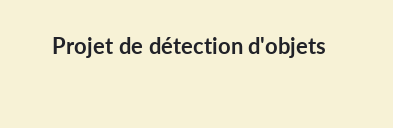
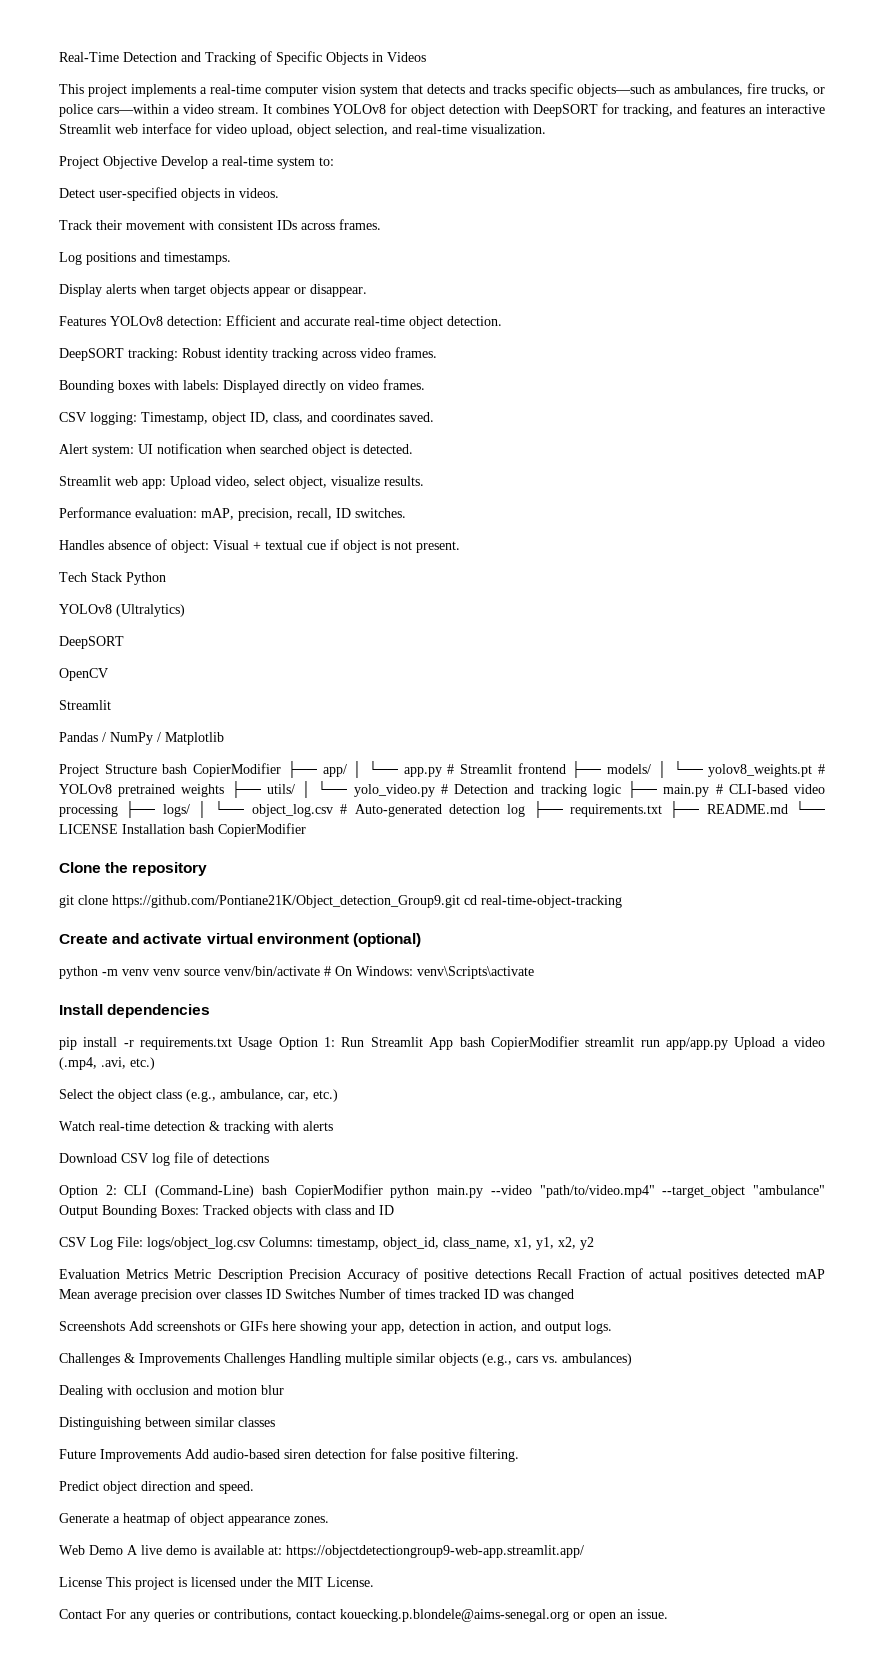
[52,37,327,58] Projet de détection d'objets -> [59,51,426,65] [59,83,825,97] [59,103,825,117] [59,123,546,137] [59,156,334,169] [59,187,279,201] [59,219,381,230] [59,252,231,265] [59,284,367,297] [59,315,502,329] [59,347,437,361] [59,379,425,393] [59,412,434,425] [59,443,413,457] [59,476,424,489] [59,507,406,521] [59,539,460,553] [59,572,166,585] [59,604,185,617] [59,636,124,649] [59,668,108,681] [59,700,111,710] [59,732,224,745] [59,761,826,778] [59,781,826,798] [59,801,825,818] [59,823,306,837] [59,862,208,876] [59,895,622,908] [59,933,421,947] [59,966,534,979] [59,1004,211,1018] [59,1036,826,1050] [59,1057,155,1070] [59,1089,338,1102] [59,1121,333,1134] [59,1152,269,1166] [59,1184,826,1198] [59,1205,394,1218] [59,1237,594,1250] [59,1268,826,1282] [59,1288,574,1302] [59,1321,612,1334] [59,1353,632,1366] [59,1385,284,1398] [59,1417,275,1430] [59,1448,519,1462] [59,1481,254,1494] [59,1512,329,1526] [59,1545,584,1558] [59,1577,374,1590] [59,1609,668,1622] Real-Time Detection and Tracking of Specific Objects in Videos // This project implements a real-time computer vision system that detects and tracks specific objects—such as ambulances, fire trucks, or police cars—within a video stream. It combines YOLOv8 for object detection with DeepSORT for tracking, and features an interactive Streamlit web interface for video upload, object selection, and real-time visualization. // Project Objective Develop a real-time system to: // Detect user-specified objects in videos. // Track their movement with consistent IDs across frames. // Log positions and timestamps. // Display alerts when target objects appear or disappear. // Features YOLOv8 detection: Efficient and accurate real-time object detection. // DeepSORT tracking: Robust identity tracking across video frames. // Bounding boxes with labels: Displayed directly on video frames. // CSV logging: Timestamp, object ID, class, and coordinates saved. // Alert system: UI notification when searched object is detected. // Streamlit web app: Upload video, select object, visualize results. // Performance evaluation: mAP, precision, recall, ID switches. // Handles absence of object: Visual + textual cue if object is not present. // Tech Stack Python // YOLOv8 (Ultralytics) // DeepSORT // OpenCV // Streamlit // Pandas / NumPy / Matplotlib // Project Structure bash CopierModifier ├── app/ │ └── app.py # Streamlit frontend ├── models/ │ └── yolov8_weights.pt # YOLOv8 pretrained weights ├── utils/ │ └── yolo_video.py # Detection and tracking logic ├── main.py # CLI-based video processing ├── logs/ │ └── object_log.csv # Auto-generated detection log ├── requirements.txt ├── README.md └── LICENSE Installation bash CopierModifier // Clone the repository // git clone https://github.com/Pontiane21K/Object_detection_Group9.git cd real-time-object-tracking // Create and activate virtual environment (optional) // python -m venv venv source venv/bin/activate # On Windows: venv\Scripts\activate // Install dependencies // pip install -r requirements.txt Usage Option 1: Run Streamlit App bash CopierModifier streamlit run app/app.py Upload a video (.mp4, .avi, etc.) // Select the object class (e.g., ambulance, car, etc.) // Watch real-time detection & tracking with alerts // Download CSV log file of detections // Option 2: CLI (Command-Line) bash CopierModifier python main.py --video "path/to/video.mp4" --target_object "ambulance" Output Bounding Boxes: Tracked objects with class and ID // CSV Log File: logs/object_log.csv Columns: timestamp, object_id, class_name, x1, y1, x2, y2 // Evaluation Metrics Metric Description Precision Accuracy of positive detections Recall Fraction of actual positives detected mAP Mean average precision over classes ID Switches Number of times tracked ID was changed // Screenshots Add screenshots or GIFs here showing your app, detection in action, and output logs. // Challenges & Improvements Challenges Handling multiple similar objects (e.g., cars vs. ambulances) // Dealing with occlusion and motion blur // Distinguishing between similar classes // Future Improvements Add audio-based siren detection for false positive filtering. // Predict object direction and speed. // Generate a heatmap of object appearance zones. // Web Demo A live demo is available at: https://objectdetectiongroup9-web-app.streamlit.app/ // License This project is licensed under the MIT License. // Contact For any queries or contributions, contact kouecking.p.blondele@aims-senegal.org or open an issue.

